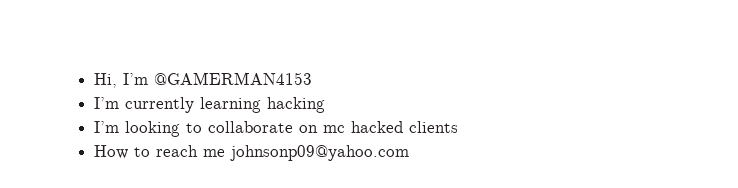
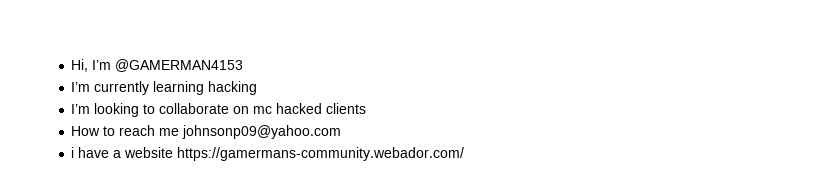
(410, 153) none -> [71,147,465,161] // i have a website https://gamermans-community.webador.com/

